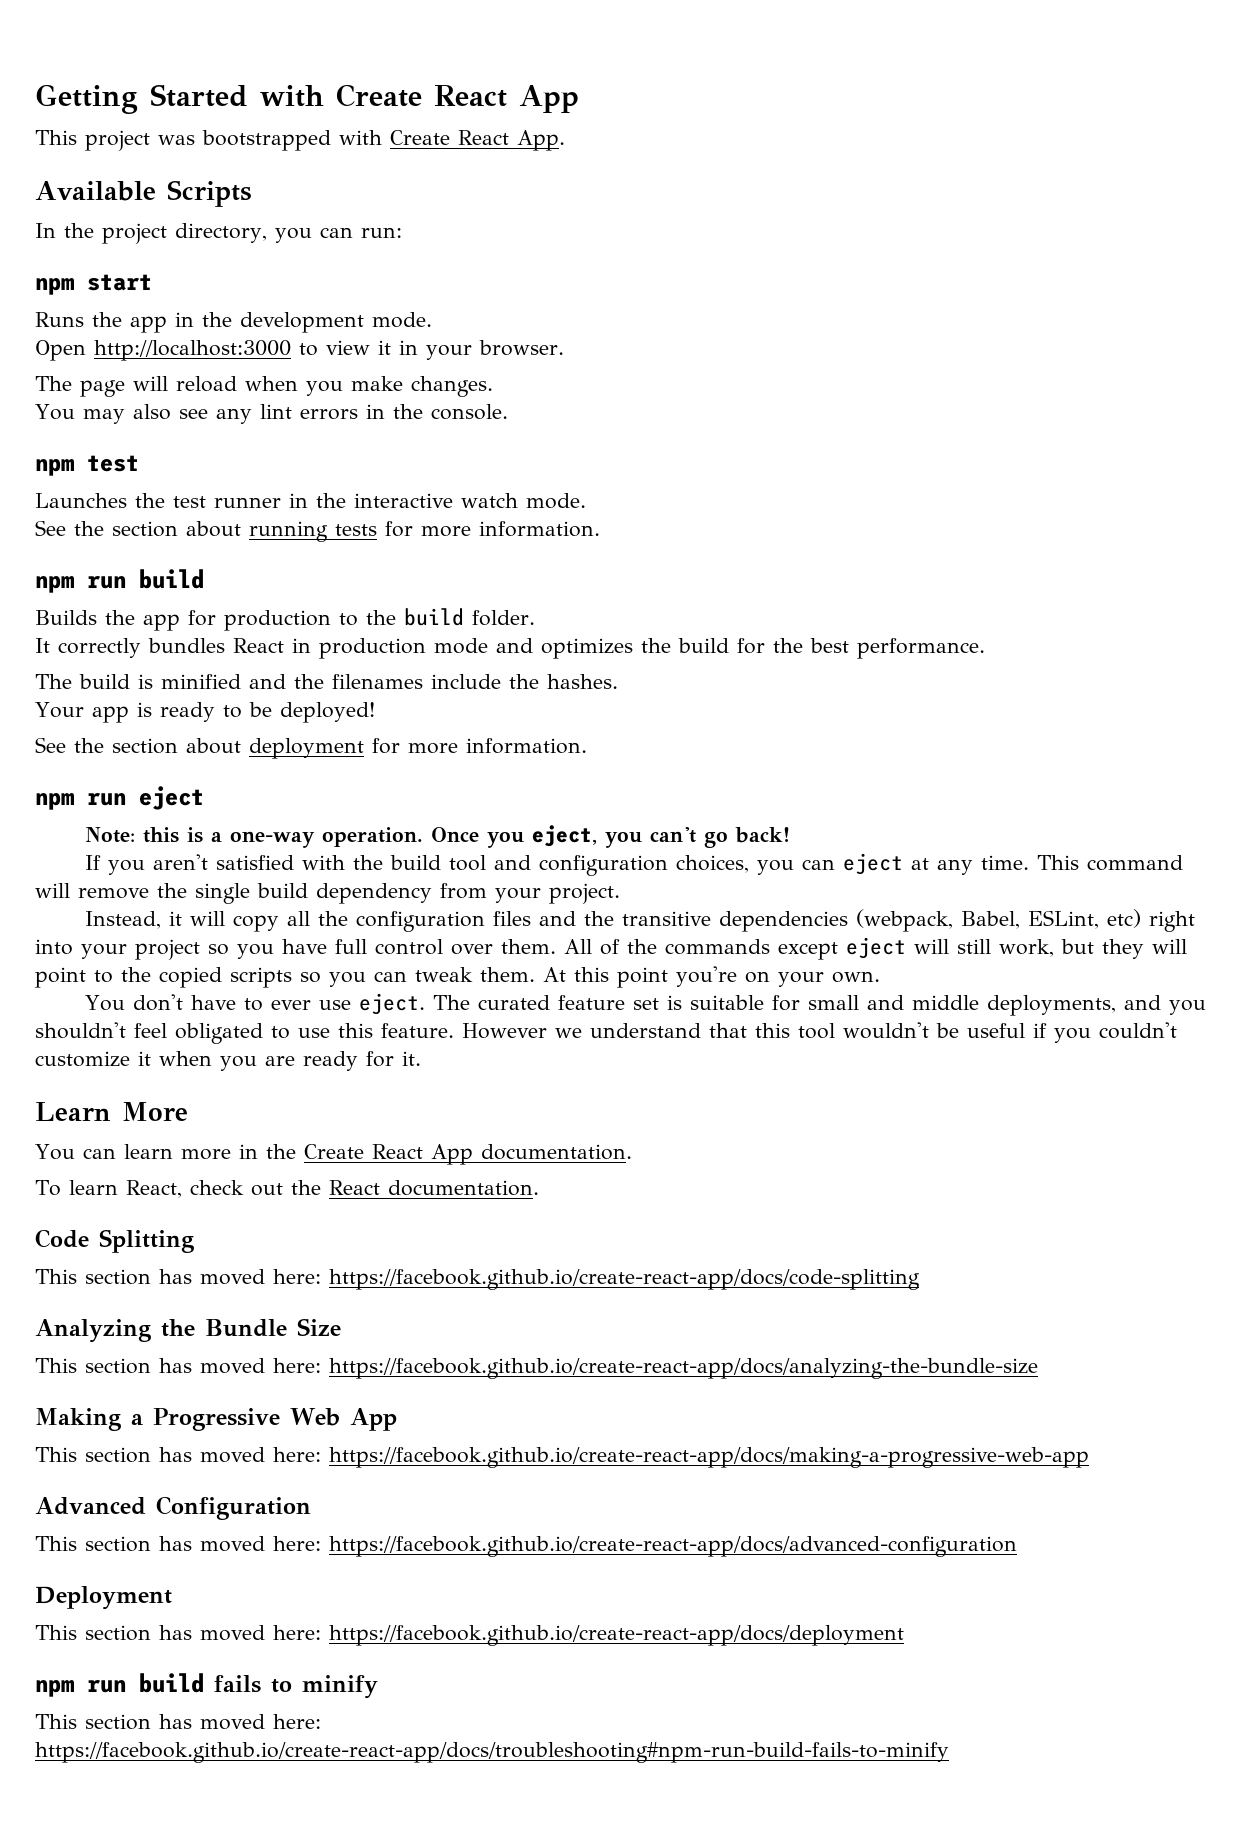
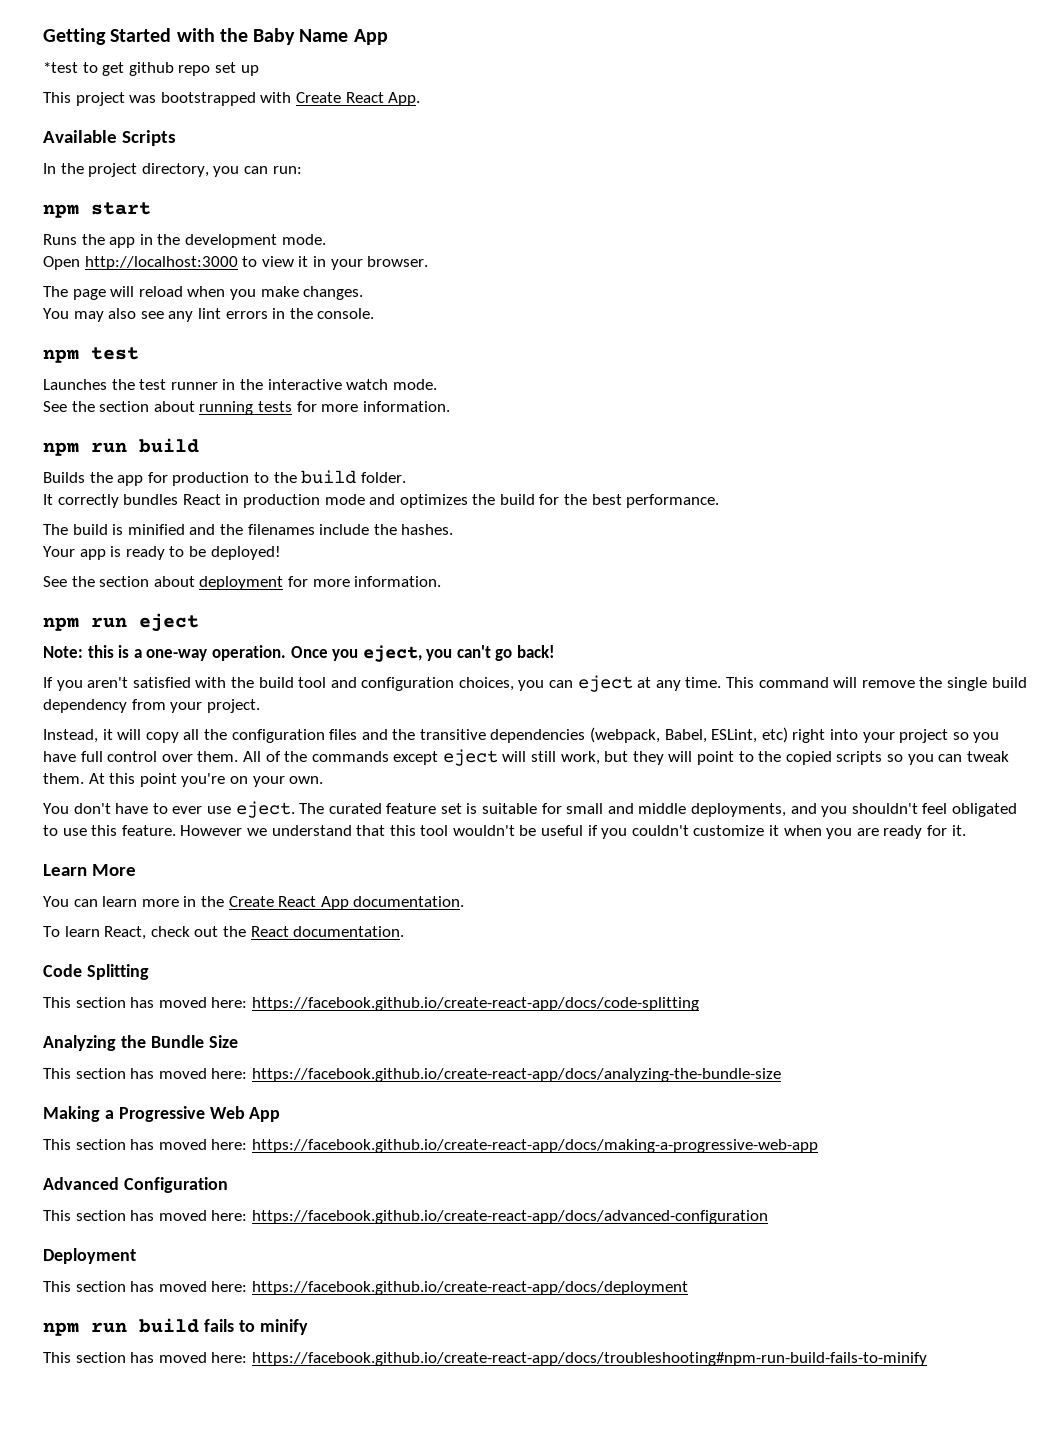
[336,84,579,113] Create React App -> [219,28,388,45] [43,62,259,76] the Baby Name App // *test to get github repo set up

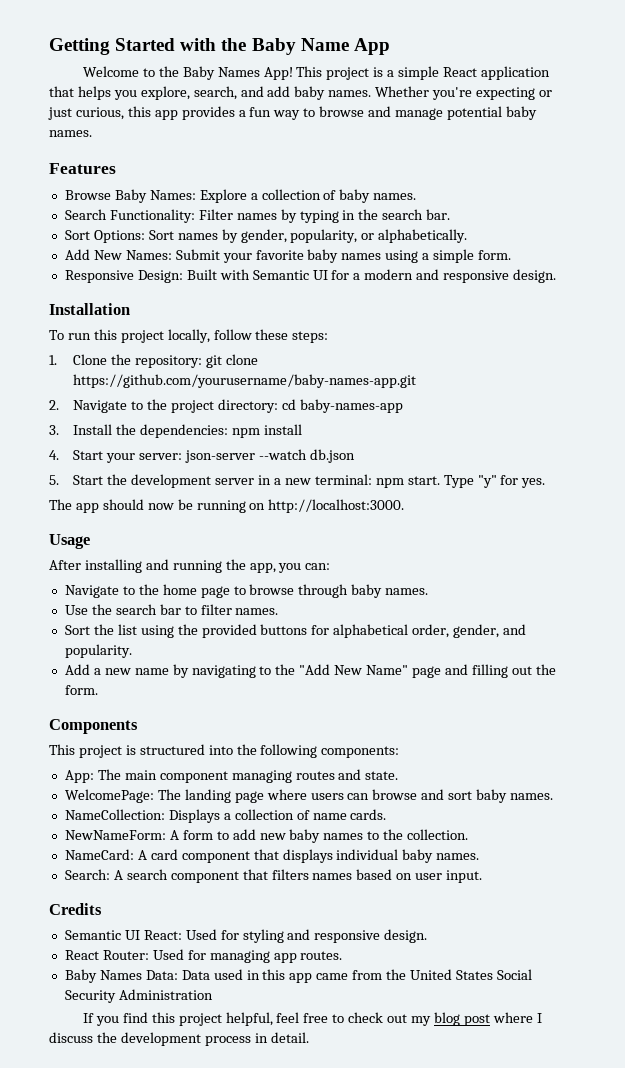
[43,62,259,76] [43,92,421,106] [43,130,176,146] [43,163,302,177] [43,202,151,218] [43,234,326,248] [43,256,429,270] [43,286,364,300] [43,308,375,322] [43,347,139,363] [43,379,437,390] [43,401,450,415] [43,438,199,456] [43,470,406,486] [43,494,720,508] [43,524,454,535] [43,546,281,560] [43,576,442,590] [43,613,199,632] [43,645,556,662] [43,675,1027,692] [43,699,260,713] [43,727,1000,743] [43,749,1009,766] [43,773,324,787] [43,801,1017,818] [43,825,966,839] [43,864,136,876] [43,896,465,910] [43,926,405,940] [43,964,149,980] [43,997,699,1011] [43,1035,238,1051] [43,1068,781,1082] [43,1106,281,1122] [43,1139,818,1153] [43,1177,228,1193] [43,1210,768,1224] [43,1248,136,1264] [43,1281,688,1295] [43,1318,308,1336] [43,1352,927,1366] *test to get github repo set up // This project was bootstrapped with Create React App. // Available Scripts // In the project directory, you can run: // npm start // Runs the app in the development mode. // Open http://localhost:3000 to view it in your browser. // The page will reload when you make changes. // You may also see any lint errors in the console. // npm test // Launches the test runner in the interactive watch mode. // See the section about running tests for more information. // npm run build // Builds the app for production to the build folder. // It correctly bundles React in production mode and optimizes the build for the best performance. // The build is minified and the filenames include the hashes. // Your app is ready to be deployed! // See the section about deployment for more information. // npm run eject // Note: this is a one-way operation. Once you eject, you can't go back! // If you aren't satisfied with the build tool and configuration choices, you can eject at any time. This command will remove the single build dependency from your project. // Instead, it will copy all the configuration files and the transitive dependencies (webpack, Babel, ESLint, etc) right into your project so you have full control over them. All of the commands except eject will still work, but they will point to the copied scripts so you can tweak them. At this point you're on your own. // You don't have to ever use eject. The curated feature set is suitable for small and middle deployments, and you shouldn't feel obligated to use this feature. However we understand that this tool wouldn't be useful if you couldn't customize it when you are ready for it. // Learn More // You can learn more in the Create React App documentation. // To learn React, check out the React documentation. // Code Splitting // This section has moved here: https://facebook.github.io/create-react-app/docs/code-splitting // Analyzing the Bundle Size // This section has moved here: https://facebook.github.io/create-react-app/docs/analyzing-the-bundle-size // Making a Progressive Web App // This section has moved here: https://facebook.github.io/create-react-app/docs/making-a-progressive-web-app // Advanced Configuration // This section has moved here: https://facebook.github.io/create-react-app/docs/advanced-configuration // Deployment // This section has moved here: https://facebook.github.io/create-react-app/docs/deployment // npm run build fails to minify // This section has moved here: https://facebook.github.io/create-react-app/docs/troubleshooting#npm-run-build-fails-to-minify -> [82,66,550,80] [49,86,552,100] [48,106,537,120] [49,130,92,137] [49,163,116,174] [64,189,417,203] [64,209,451,223] [64,229,468,243] [64,249,512,263] [64,269,557,283] [49,303,130,315] [49,329,329,343] [49,354,259,368] [73,374,417,388] [49,399,403,413] [49,424,303,438] [49,449,356,463] [49,474,546,488] [49,499,405,513] [49,534,90,549] [49,559,331,573] [64,584,429,598] [64,604,279,615] [64,624,527,638] [64,644,132,658] [64,664,556,678] [64,685,98,695] [49,719,138,734] [49,744,400,758] [64,769,399,783] [64,789,554,803] [64,809,387,823] [64,829,469,843] [64,849,480,863] [64,869,483,883] [49,903,102,915] [64,929,428,943] [64,949,343,963] [64,969,532,983] [64,989,213,1003] [82,1012,542,1026] [49,1032,309,1046] Welcome to the Baby Names App! This project is a simple React application that helps you explore, search, and add baby names. Whether you're expecting or just curious, this app provides a fun way to browse and manage potential baby names. // Features // Browse Baby Names: Explore a collection of baby names. // Search Functionality: Filter names by typing in the search bar. // Sort Options: Sort names by gender, popularity, or alphabetically. // Add New Names: Submit your favorite baby names using a simple form. // Responsive Design: Built with Semantic UI for a modern and responsive design. // Installation // To run this project locally, follow these steps: // 1. Clone the repository: git clone https://github.com/yourusername/baby-names-app.git // 2. Navigate to the project directory: cd baby-names-app // 3. Install the dependencies: npm install // 4. Start your server: json-server --watch db.json // 5. Start the development server in a new terminal: npm start. Type "y" for yes. // The app should now be running on http://localhost:3000. // Usage // After installing and running the app, you can: // Navigate to the home page to browse through baby names. // Use the search bar to filter names. // Sort the list using the provided buttons for alphabetical order, gender, and popularity. // Add a new name by navigating to the "Add New Name" page and filling out the form. // Components // This project is structured into the following components: // App: The main component managing routes and state. // WelcomePage: The landing page where users can browse and sort baby names. // NameCollection: Displays a collection of name cards. // NewNameForm: A form to add new baby names to the collection. // NameCard: A card component that displays individual baby names. // Search: A search component that filters names based on user input. // Credits // Semantic UI React: Used for styling and responsive design. // React Router: Used for managing app routes. // Baby Names Data: Data used in this app came from the United States Social Security Administration // If you find this project helpful, feel free to check out my blog post where I discuss the development process in detail.

